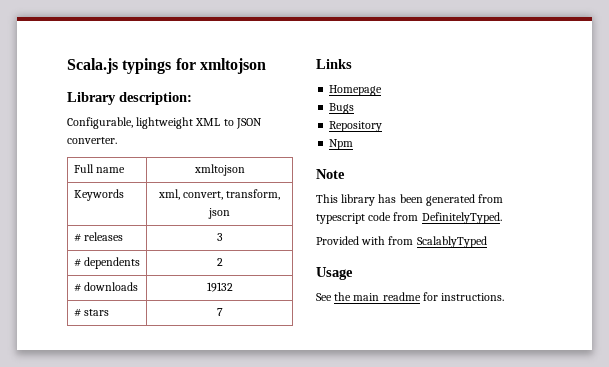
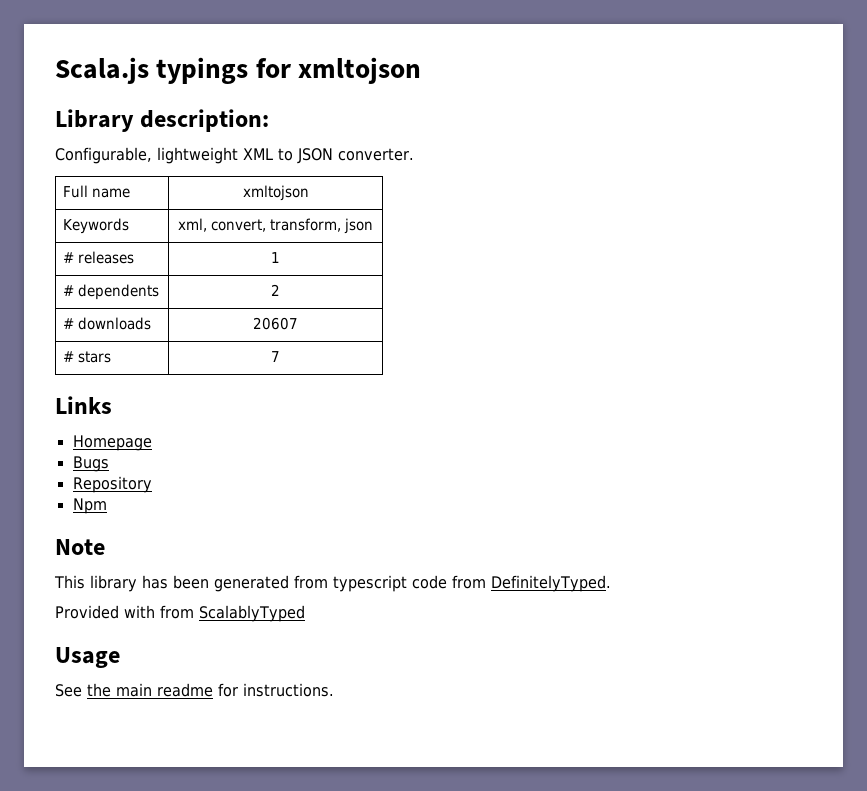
[216,233,223,241] 3 -> [271,252,280,263] 1
[206,282,233,292] 19132 -> [253,317,298,330] 20607

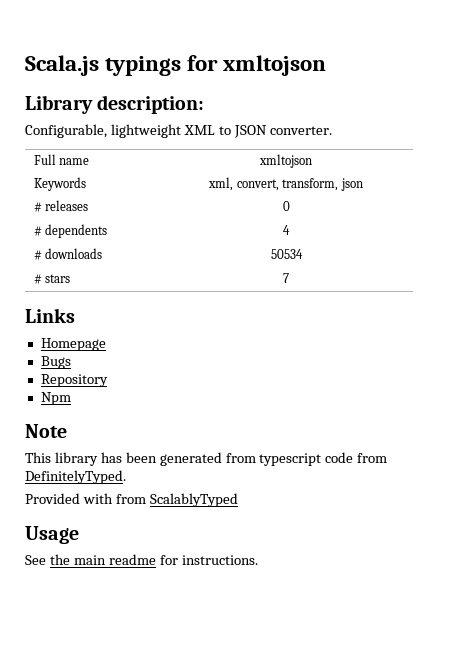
[271,252,280,263] 1 -> [282,201,290,211] 0
[271,284,280,296] 2 -> [283,225,290,235] 4
[253,317,298,330] 20607 -> [270,249,303,259] 50534

